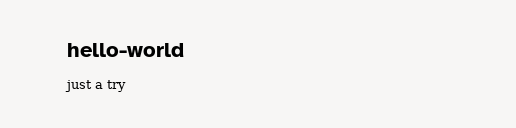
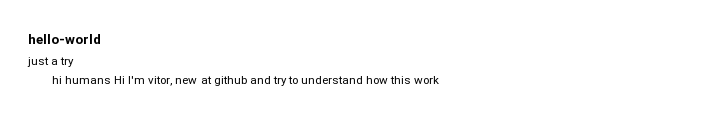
(126, 86) none -> [51,76,440,86] // hi humans Hi I'm vitor, new at github and try to understand how this work

